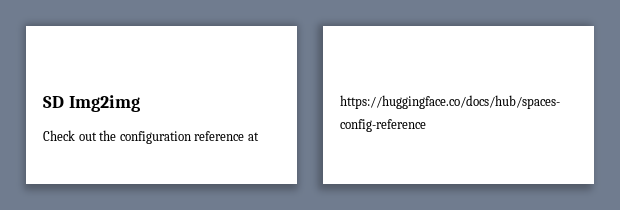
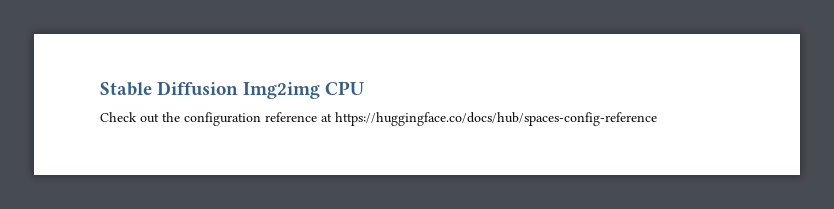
[43,96,64,108] SD -> [100,81,239,96] Stable Diffusion
(140, 103) none -> [325,81,365,95] CPU

